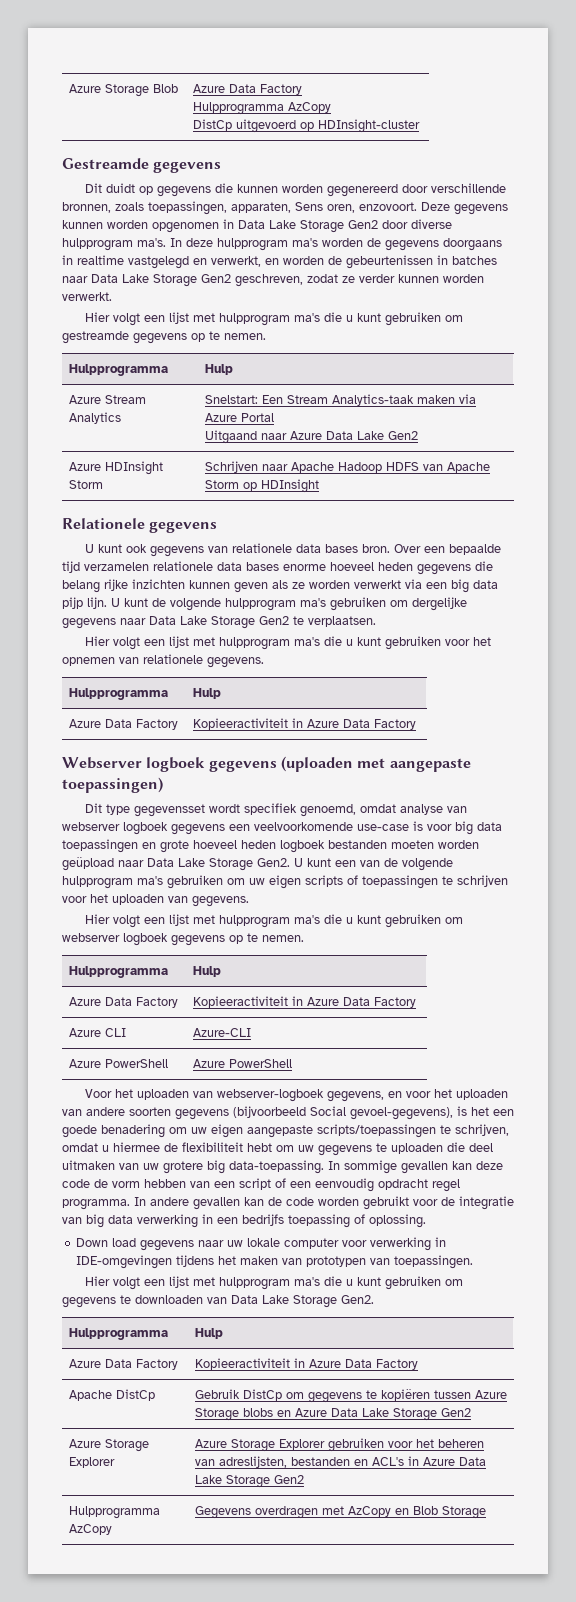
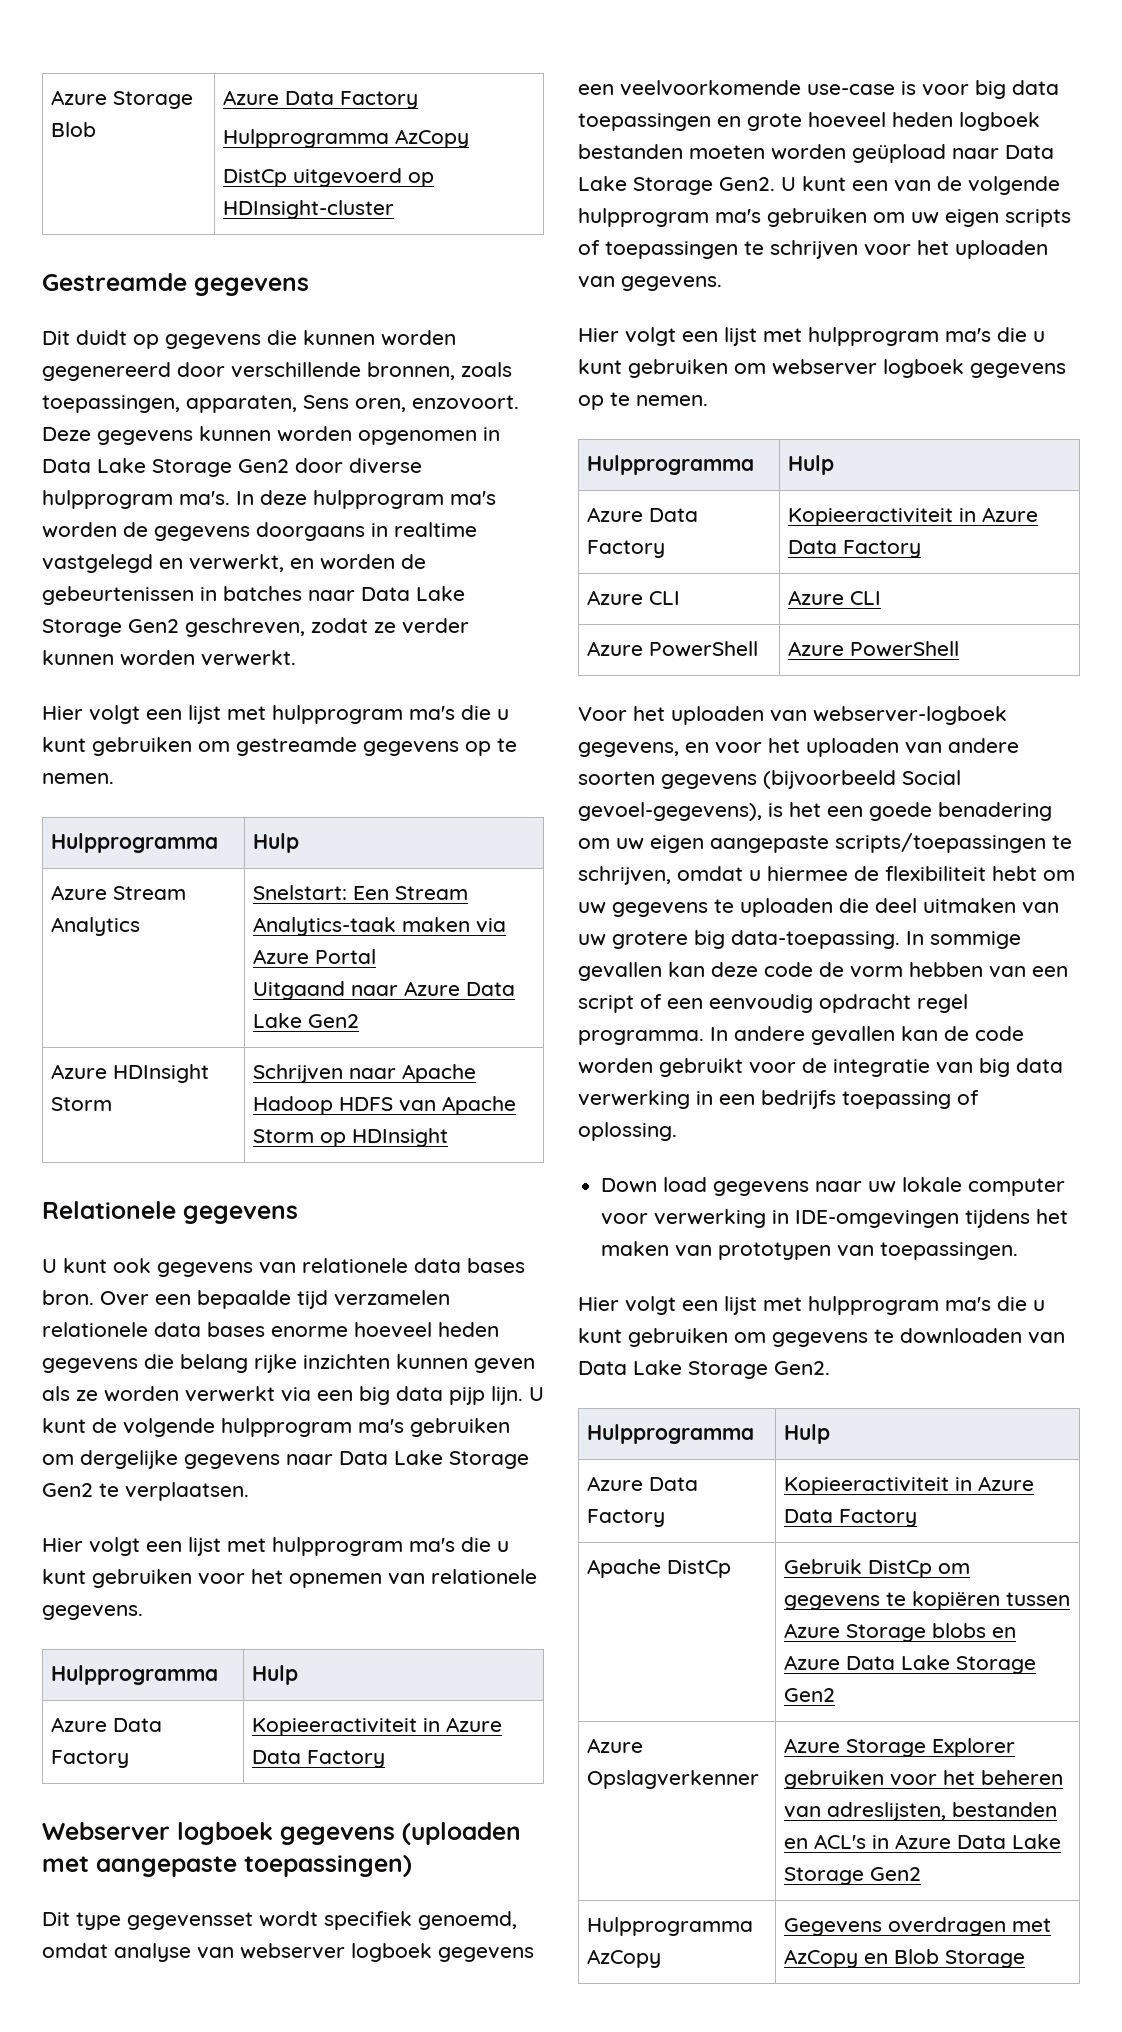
[192,1028,251,1037] Azure-CLI -> [788,590,882,605] Azure CLI
[104,1439,149,1452] [68,1457,115,1468] Storage Explorer -> [587,1770,760,1789] Opslagverkenner

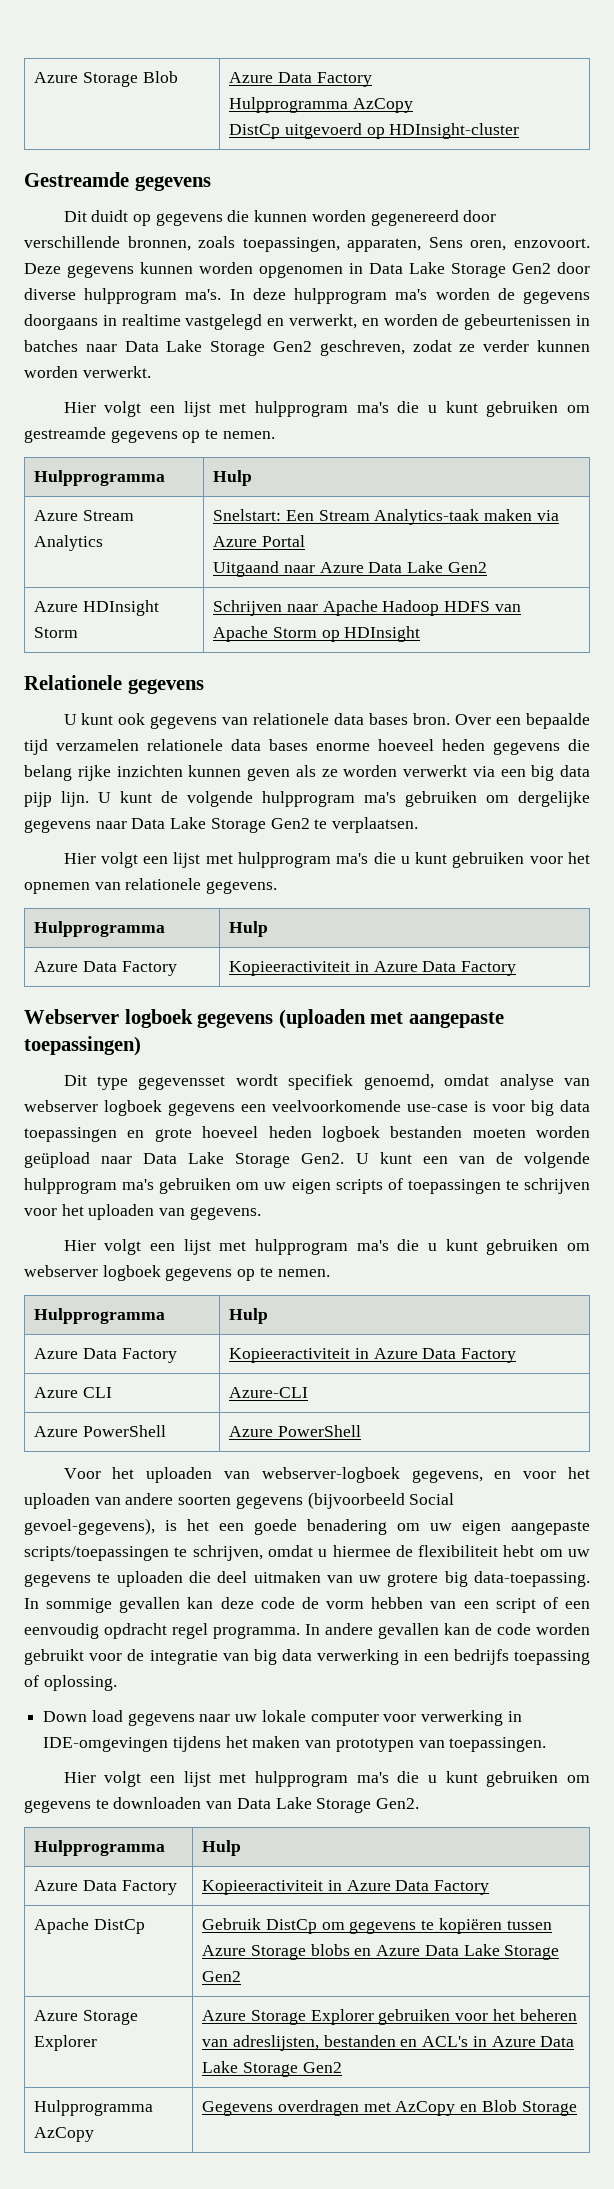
[788,590,882,605] Azure CLI -> [229,1387,309,1398] Azure-CLI
[587,1770,760,1789] Opslagverkenner -> [82,2010,138,2025] [34,2035,98,2051] Storage Explorer

